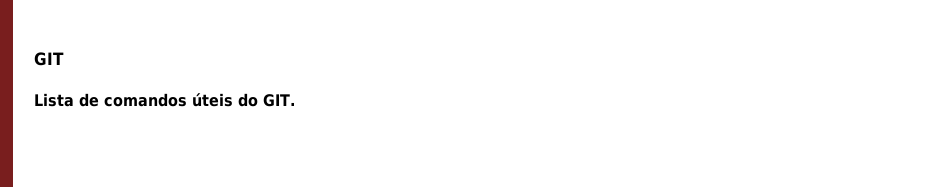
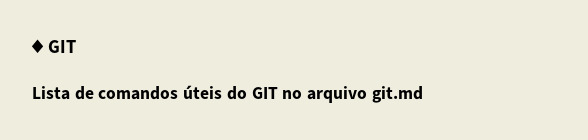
(34, 59) none -> [31,39,44,53] ♦
[263,94,295,107] GIT. -> [251,86,423,103] GIT no arquivo git.md

